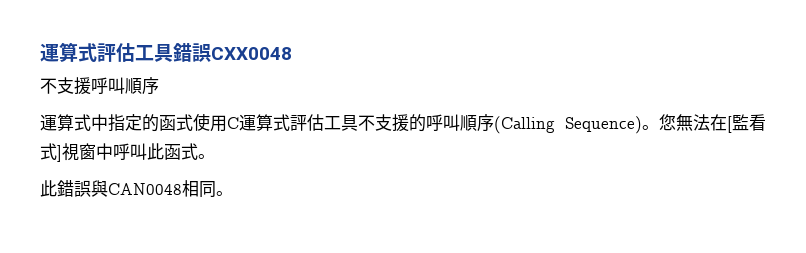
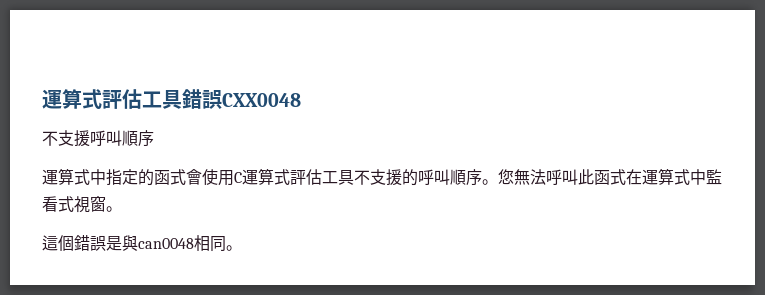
(193, 122) none -> [186,169,202,185] 會
[494,114,766,134] [40,143,215,162] [40,180,182,197] (Calling Sequence)。您無法在[監看式]視窗中呼叫此函式。 // 此錯誤與CAN0048 -> [482,168,722,185] [42,196,122,213] [42,235,194,251] 。您無法呼叫此函式在運算式中監看式視窗。 // 這個錯誤是與can0048

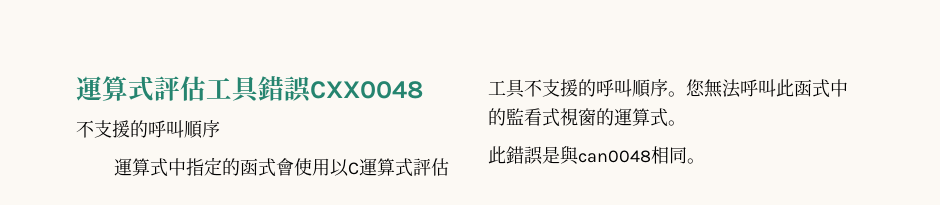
(90, 138) none -> [130,120,148,138] 的
(234, 178) none -> [329,159,349,177] 以
[626,168,706,185] 在運算式中 -> [830,79,848,97] [488,108,506,126] 中的
(106, 204) none -> [596,108,668,127] 的運算式
[42,235,74,251] 這個 -> [488,146,506,164] 此

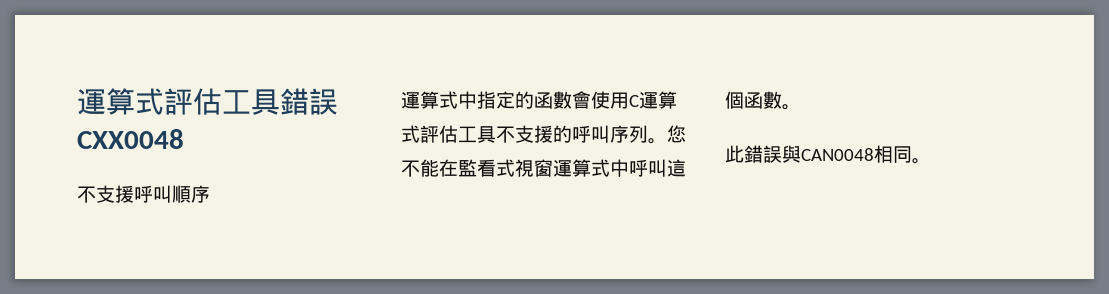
[130,120,148,138] 的 -> (134, 194) none
[257,158,349,177] 式會使用以 -> [553,91,629,109] 數會使用
[632,79,848,98] [488,108,668,127] 順序。您無法呼叫此函式中的監看式視窗的運算式 -> [610,125,686,144] [401,159,686,177] [725,91,782,109] 序列。您不能在監看式視窗運算式中呼叫這個函數
[542,145,651,165] 是與can0048 -> [782,145,874,163] 與CAN0048

